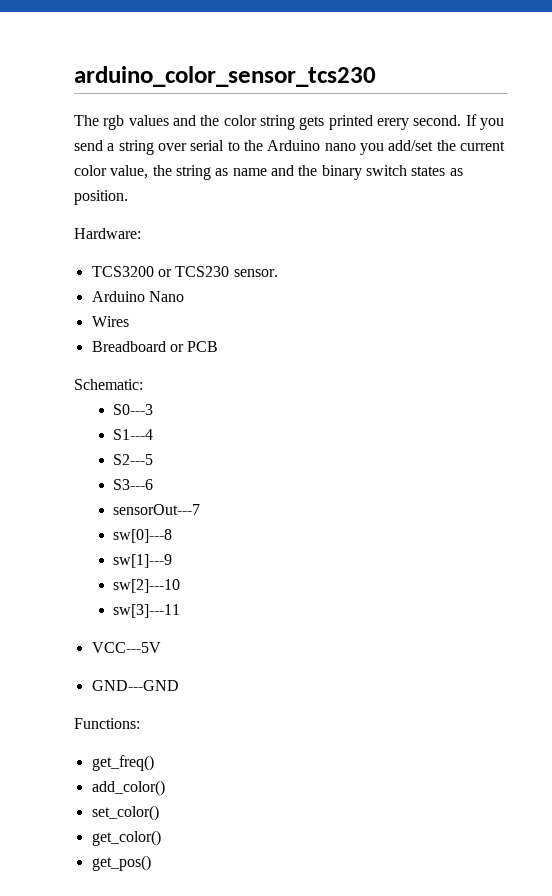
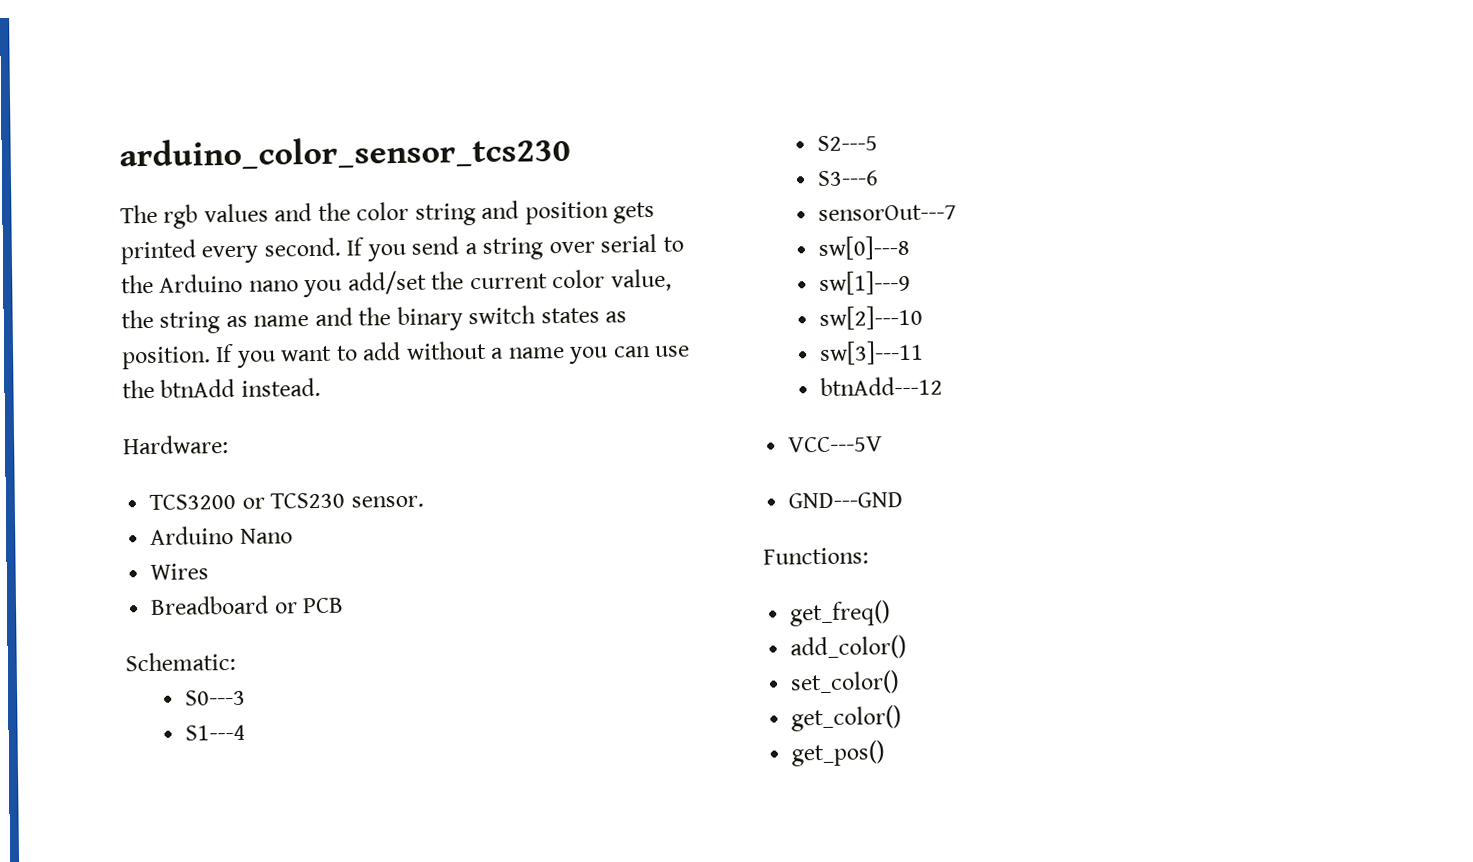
(295, 122) none -> [481,200,609,225] and position
[376,118,409,130] erery -> [201,245,259,264] every
(128, 197) none -> [215,340,691,368] [122,377,321,399] If you want to add without a name you can use the btnAdd instead.
(180, 611) none -> [820,376,944,396] // btnAdd---12

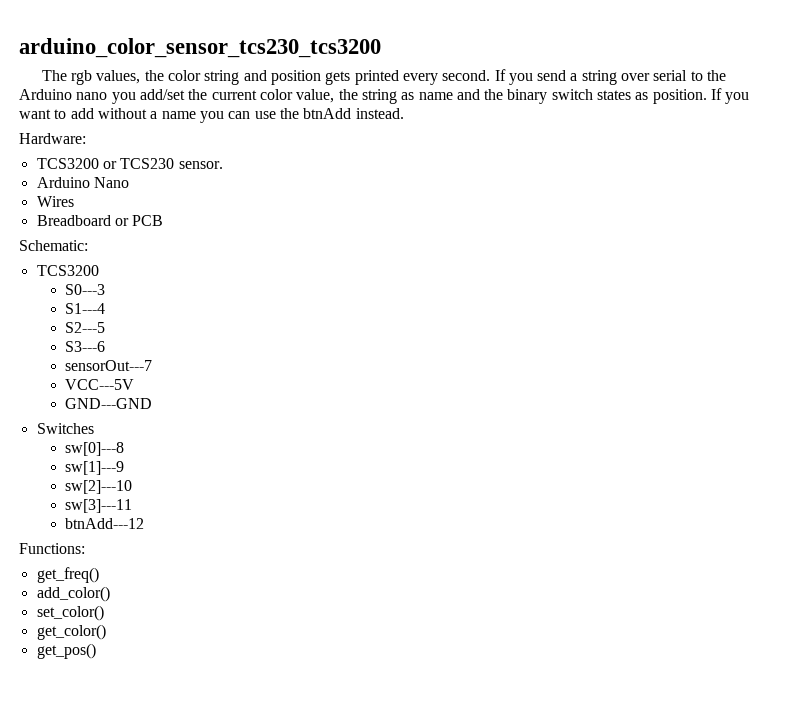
[119,134,571,171] arduino_color_sensor_tcs230 -> [19,38,381,58] arduino_color_sensor_tcs230_tcs3200
[203,203,313,223] values and -> [96,70,141,84] values,
(236, 661) none -> [36,265,99,276] // TCS3200
(958, 213) none -> [65,379,135,390] [65,398,153,409] [36,423,94,434] // VCC---5V // GND---GND // Switches
[788,436,884,453] [788,492,904,509] // VCC---5V // GND---GND -> (145, 523) none

